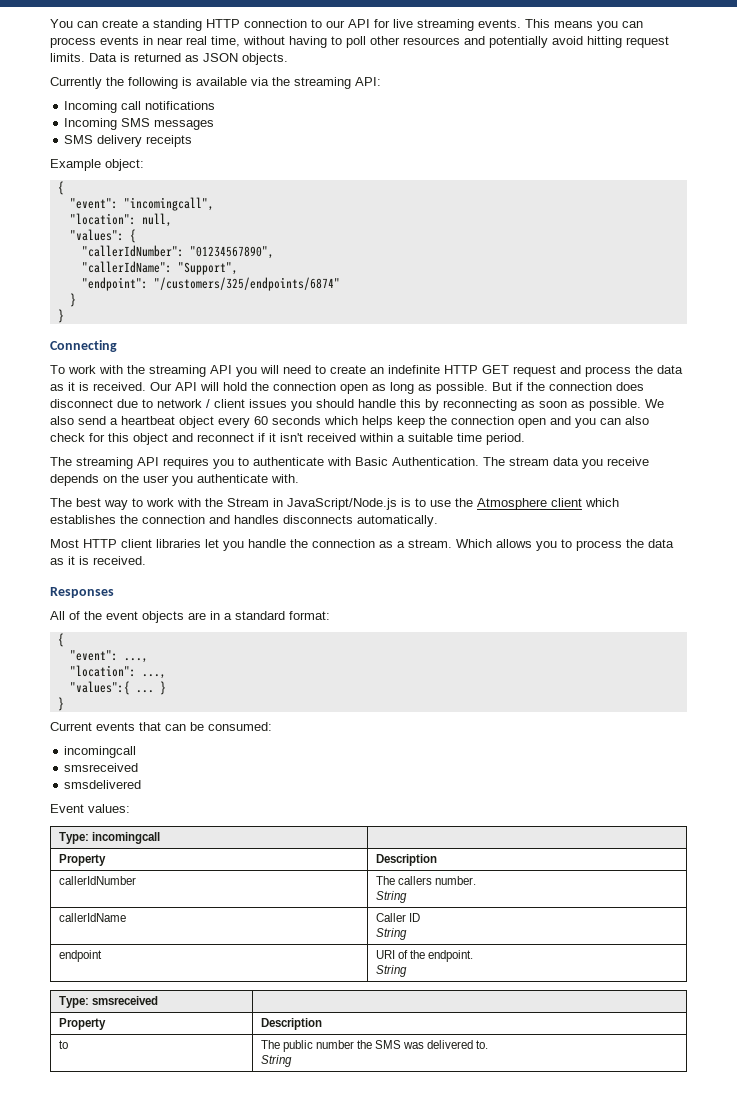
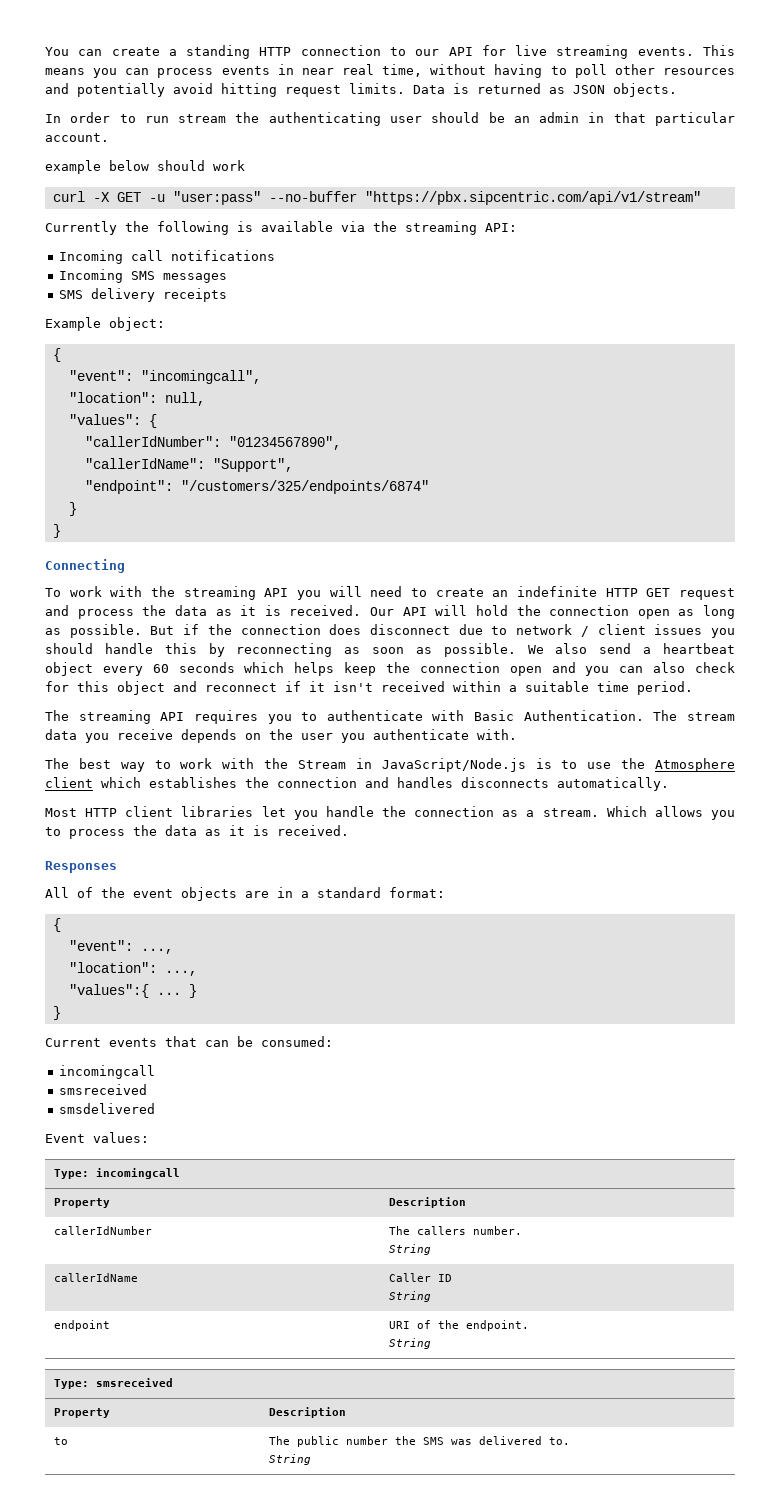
(288, 59) none -> [45,112,736,126] [45,133,109,142] [45,160,245,174] [52,191,701,205] // In order to run stream the authenticating user should be an admin in that particular account. // example below should work // curl -X GET -u "user:pass" --no-buffer "https://pbx.sipcentric.com/api/v1/stream"

